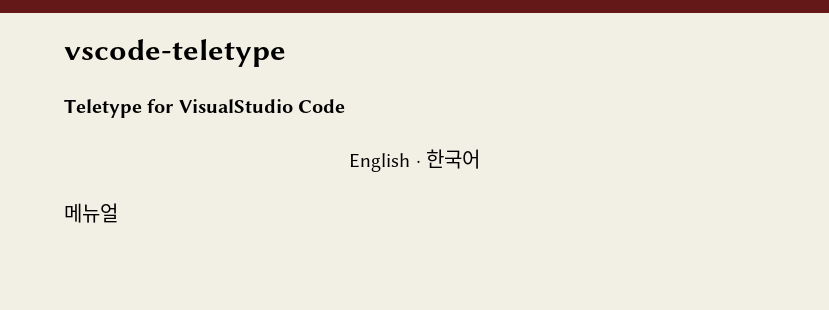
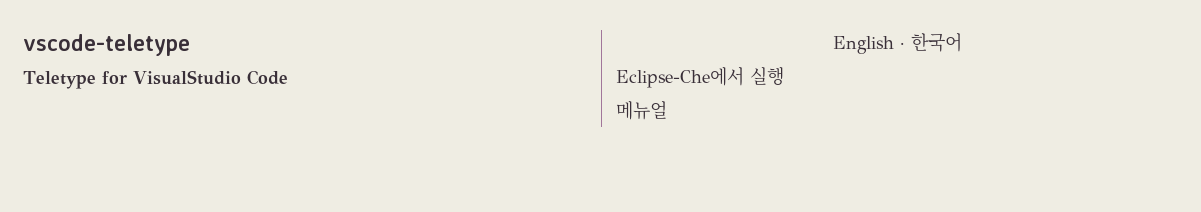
(480, 159) none -> [616,67,784,88] // Eclipse-Che에서 실행

